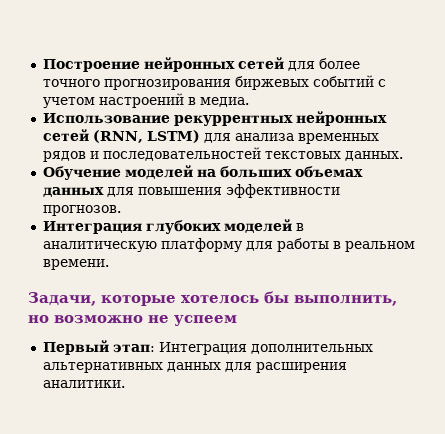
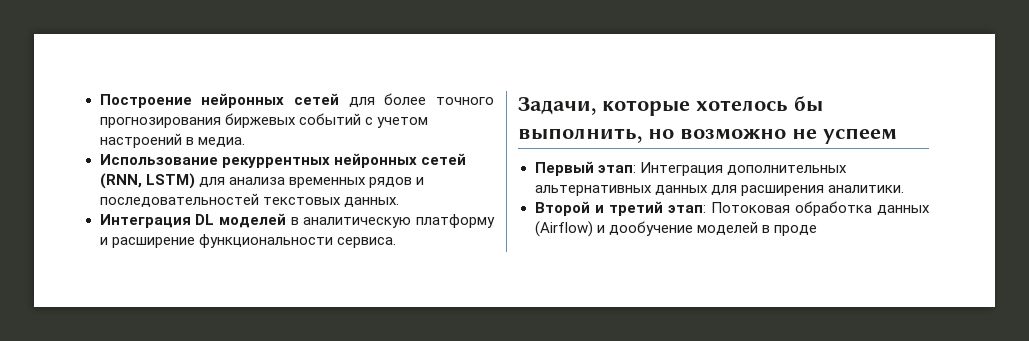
[42,165,363,180] [42,184,340,198] [42,205,121,216] [42,220,221,234] // Обучение моделей на больших объемах данных для повышения эффективности прогнозов. // Интеграция глубоких -> [99,214,215,228] // Интеграция DL
[245,238,415,252] [42,259,109,270] для работы в реальном времени. -> [99,234,396,248] и расширение функциональности сервиса.
(125, 384) none -> [534,201,930,216] [534,221,817,237] // Второй и третий этап: Потоковая обработка данных (Airflow) и дообучение моделей в проде

